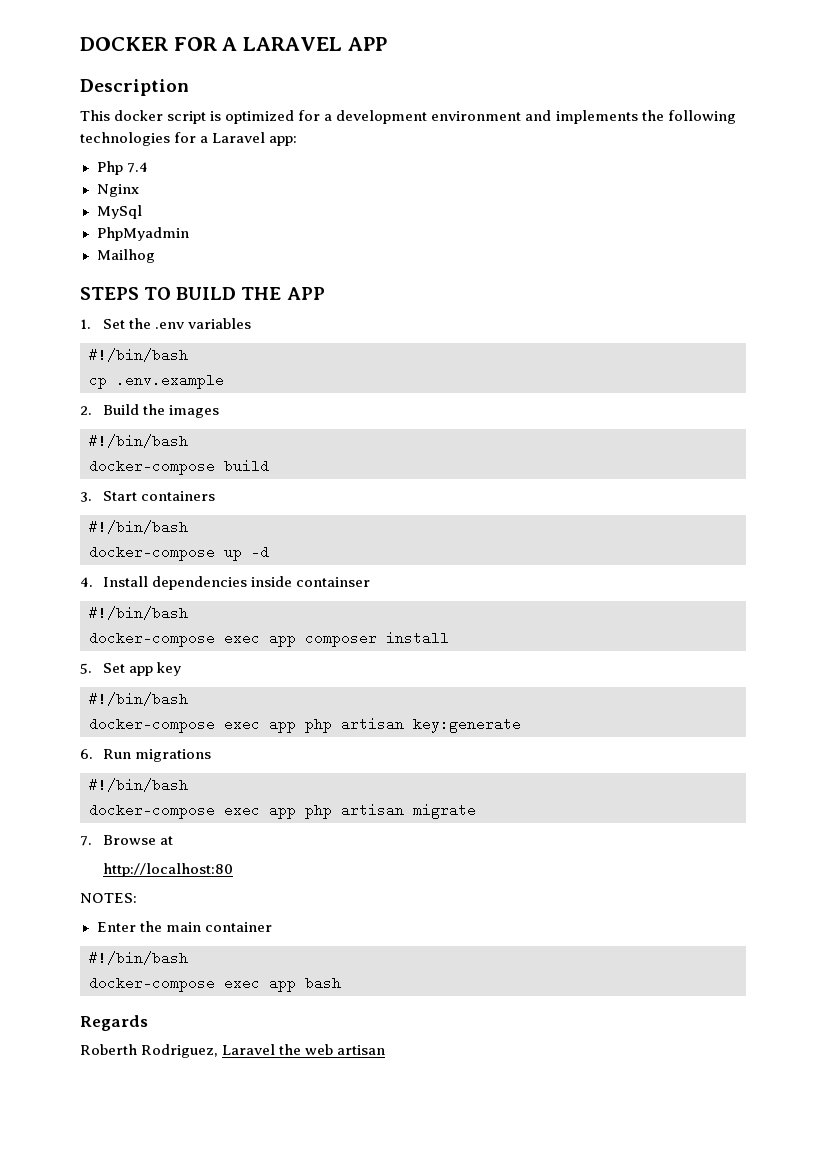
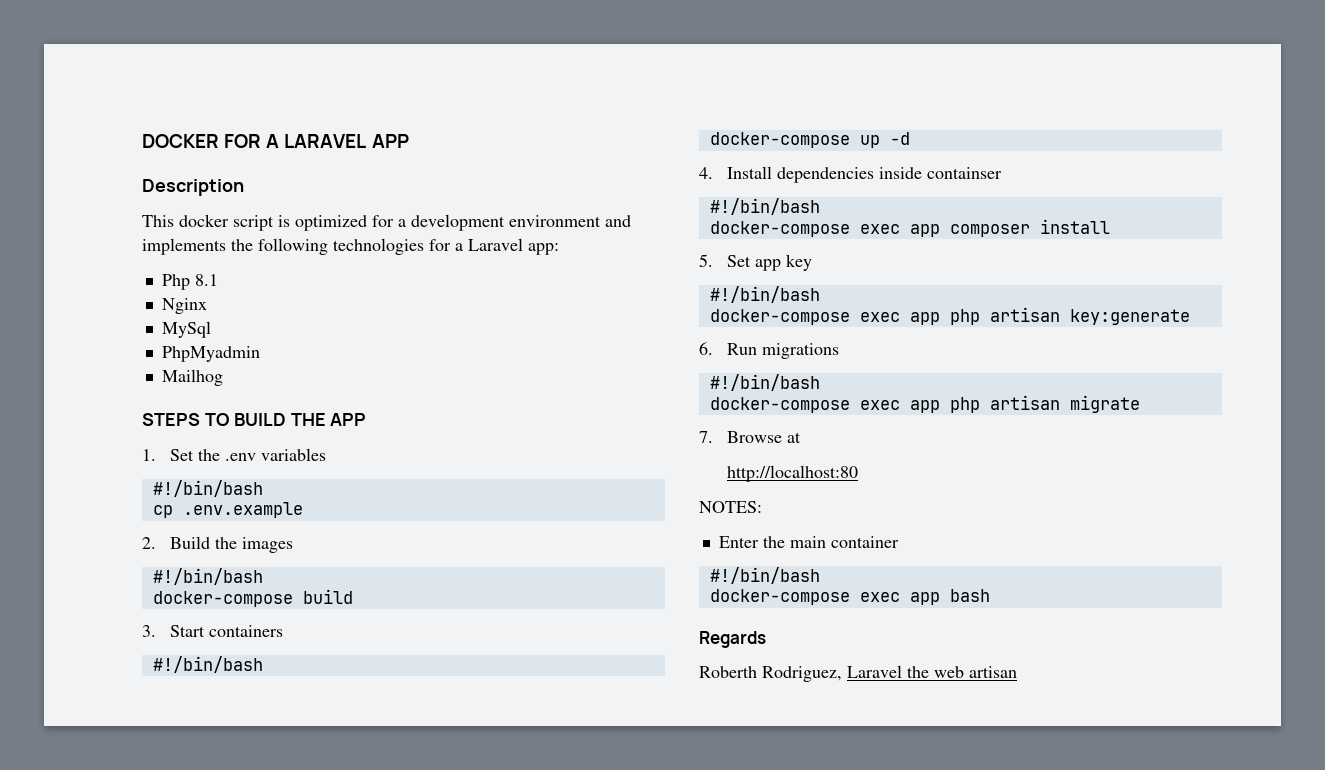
[126,162,148,173] 7.4 -> [194,274,218,286] 8.1

